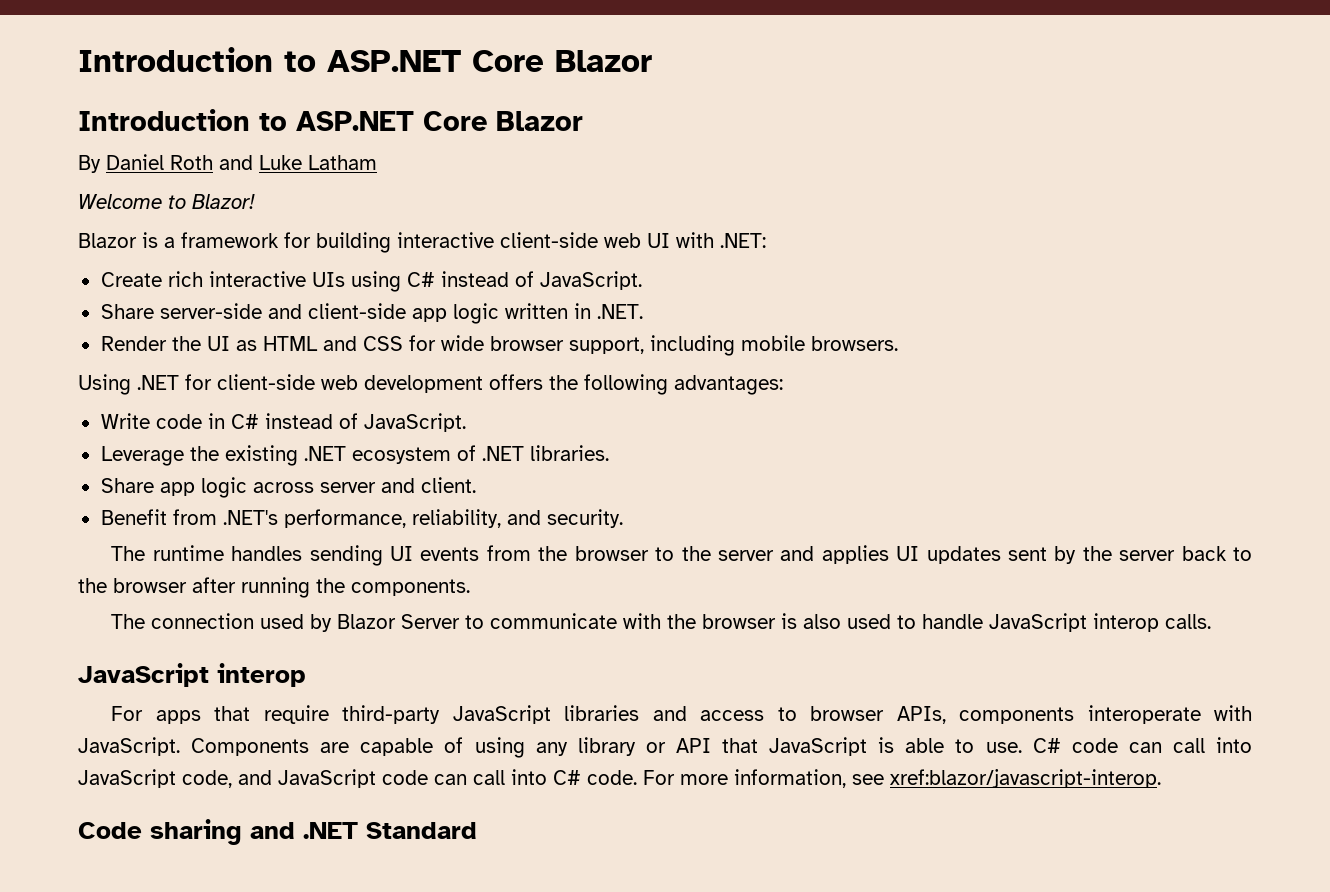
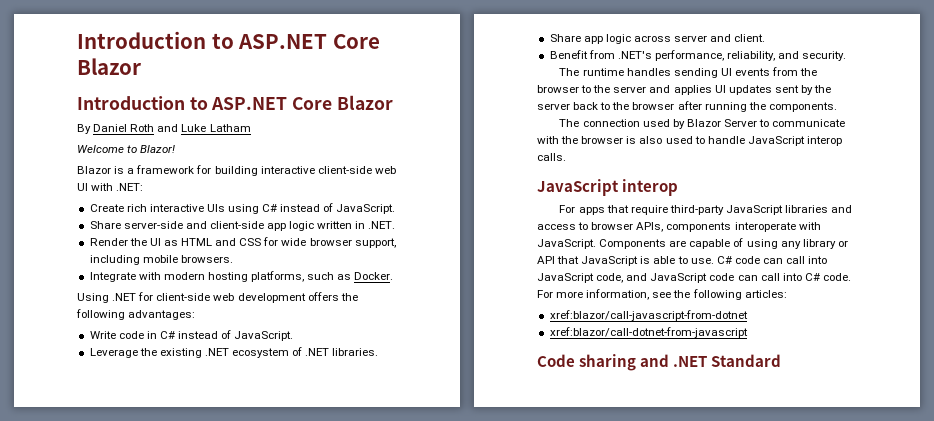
(898, 343) none -> [89,271,394,282] // Integrate with modern hosting platforms, such as Docker.
[890,769,1161,788] xref:blazor/javascript-interop. -> [673,289,787,300] [549,310,748,321] [549,327,748,338] the following articles: // xref:blazor/call-javascript-from-dotnet // xref:blazor/call-dotnet-from-javascript

